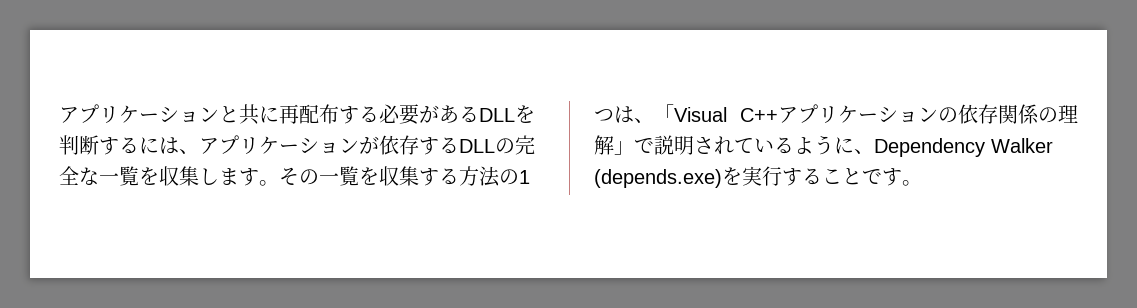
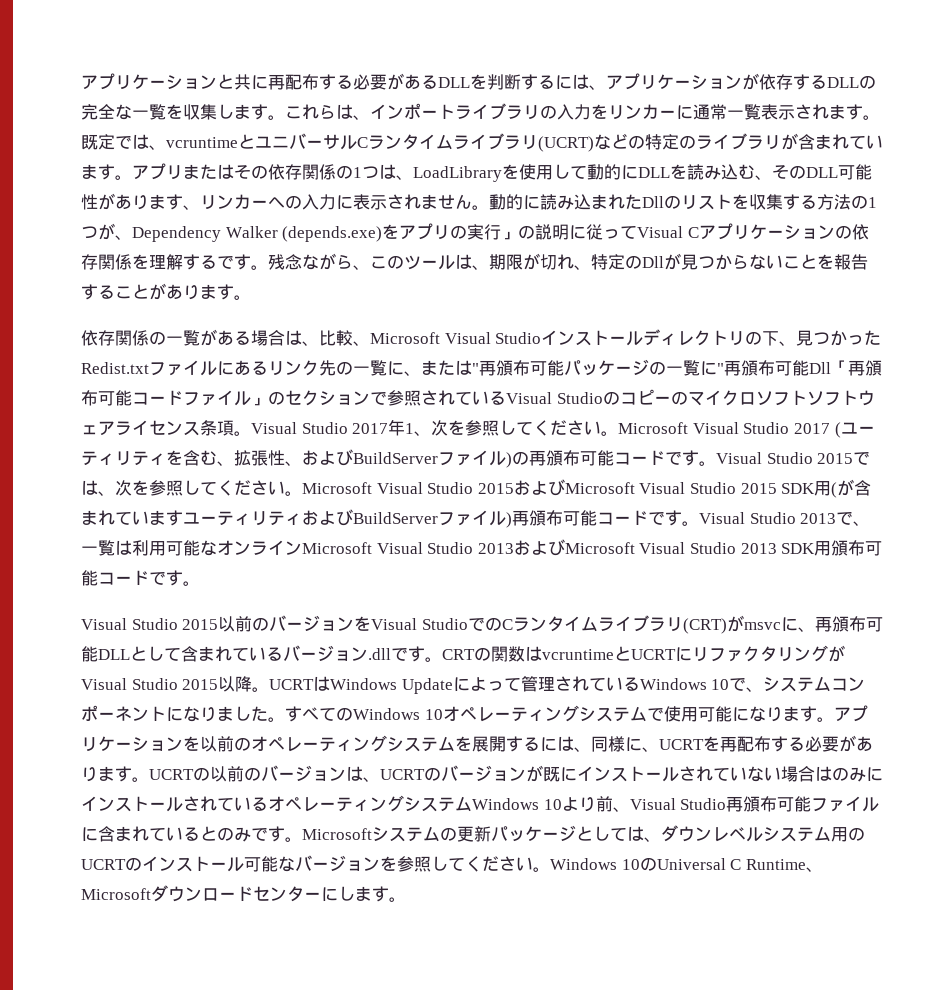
[279,166,359,186] その一覧 -> [285,103,880,120] [81,133,883,152] [81,163,872,182] [81,193,732,210] これらは、インポートライブラリの入力をリンカーに通常一覧表示されます。既定では、vcruntimeとユニバーサルCランタイムライブラリ(UCRT)などの特定のライブラリが含まれています。アプリまたはその依存関係の1つは、LoadLibraryを使用して動的にDLLを読み込む、そのDLL可能性があります、リンカーへの入力に表示されません。動的に読み込まれたDllのリスト
[614,104,778,123] は、「Visual C++ -> [98,223,699,242] が、Dependency Walker (depends.exe)をアプリの実行」の説明に従ってVisual C
[1038,105,1078,123] [594,135,1053,157] [594,166,882,188] の理解」で説明されているように、Dependency Walker (depends.exe)を実行することで -> [132,253,868,270] [81,283,251,300] [81,329,882,346] [81,359,882,376] [81,389,875,406] [81,419,875,438] [81,449,871,468] [81,479,872,498] [81,509,871,528] [81,539,883,556] [81,570,200,586] [81,615,883,634] [81,645,845,662] [81,676,866,694] [81,705,868,722] [81,735,873,752] [81,765,883,782] [81,795,880,812] [81,825,865,842] [81,855,823,872] [81,885,372,902] を理解するです。残念ながら、このツールは、期限が切れ、特定のDllが見つからないことを報告することがあります。 // 依存関係の一覧がある場合は、比較、Microsoft Visual Studioインストールディレクトリの下、見つかったRedist.txtファイルにあるリンク先の一覧に、または"再頒布可能パッケージの一覧に"再頒布可能Dll「再頒布可能コードファイル」のセクションで参照されているVisual Studioのコピーのマイクロソフトソフトウェアライセンス条項。Visual Studio 2017年1、次を参照してください。Microsoft Visual Studio 2017 (ユーティリティを含む、拡張性、およびBuildServerファイル)の再頒布可能コードです。Visual Studio 2015では、次を参照してください。Microsoft Visual Studio 2015およびMicrosoft Visual Studio 2015 SDK用(が含まれていますユーティリティおよびBuildServerファイル)再頒布可能コードです。Visual Studio 2013で、一覧は利用可能なオンラインMicrosoft Visual Studio 2013およびMicrosoft Visual Studio 2013 SDK用頒布可能コードです。 // Visual Studio 2015以前のバージョンをVisual StudioでのCランタイムライブラリ(CRT)がmsvcに、再頒布可能DLLとして含まれているバージョン.dllです。CRTの関数はvcruntimeとUCRTにリファクタリングがVisual Studio 2015以降。UCRTはWindows Updateによって管理されているWindows 10で、システムコンポーネントになりました。すべてのWindows 10オペレーティングシステムで使用可能になります。アプリケーションを以前のオペレーティングシステムを展開するには、同様に、UCRTを再配布する必要があります。UCRTの以前のバージョンは、UCRTのバージョンが既にインストールされていない場合はのみにインストールされているオペレーティングシステムWindows 10より前、Visual Studio再頒布可能ファイルに含まれているとのみです。Microsoftシステムの更新パッケージとしては、ダウンレベルシステム用のUCRTのインストール可能なバージョンを参照してください。Windows 10のUniversal C Runtime、Microsoftダウンロードセンターにしま

